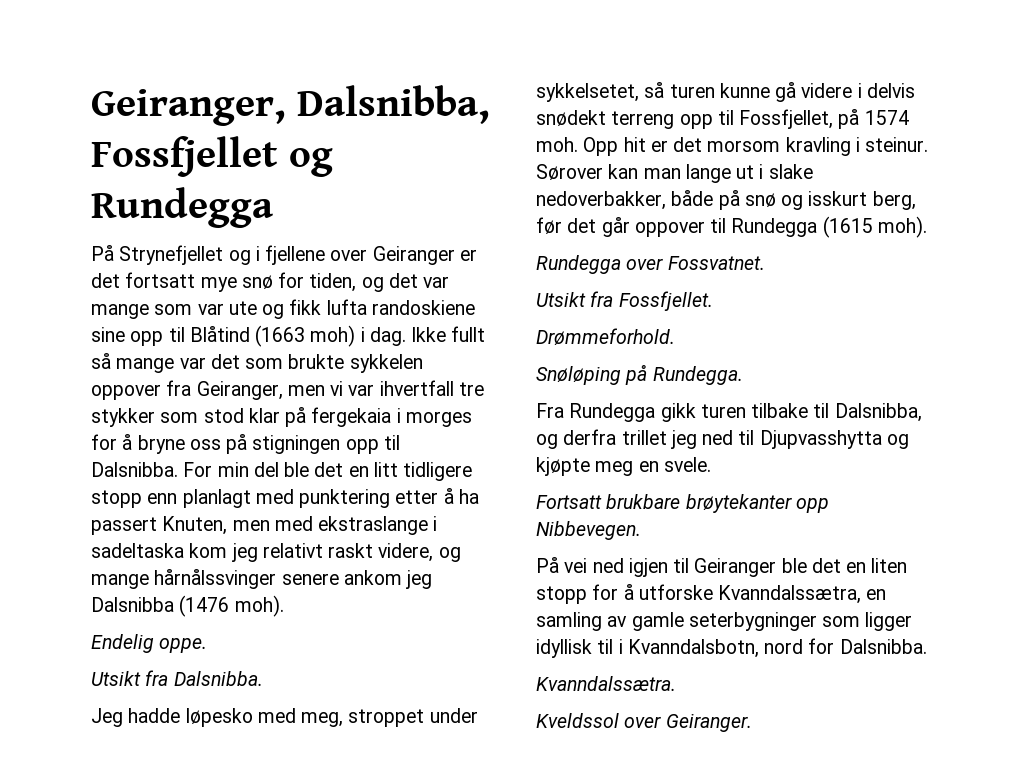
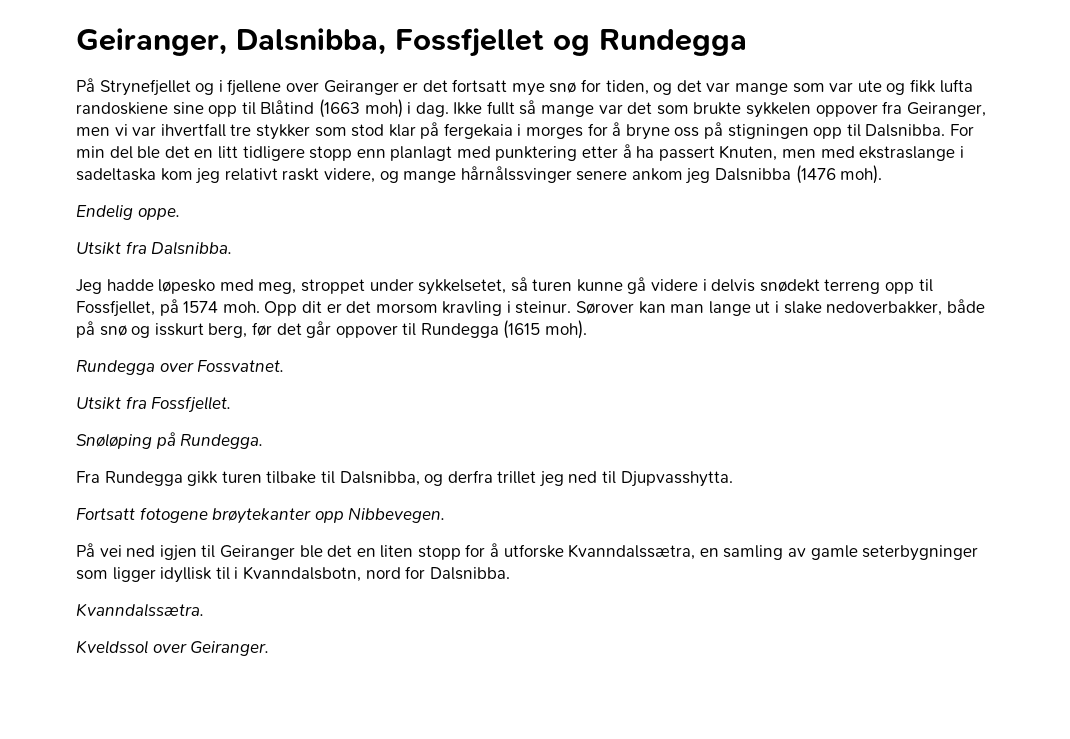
[623,137,646,152] hit -> [301,301,322,313] dit
[536,328,675,345] // Drømmeforhold. -> (232, 404) none
[759,430,909,449] [536,457,711,476] Djupvasshytta og kjøpte meg en svele. -> [620,471,733,487] Djupvasshytta.
[606,494,681,509] brukbare -> [139,507,208,523] fotogene

